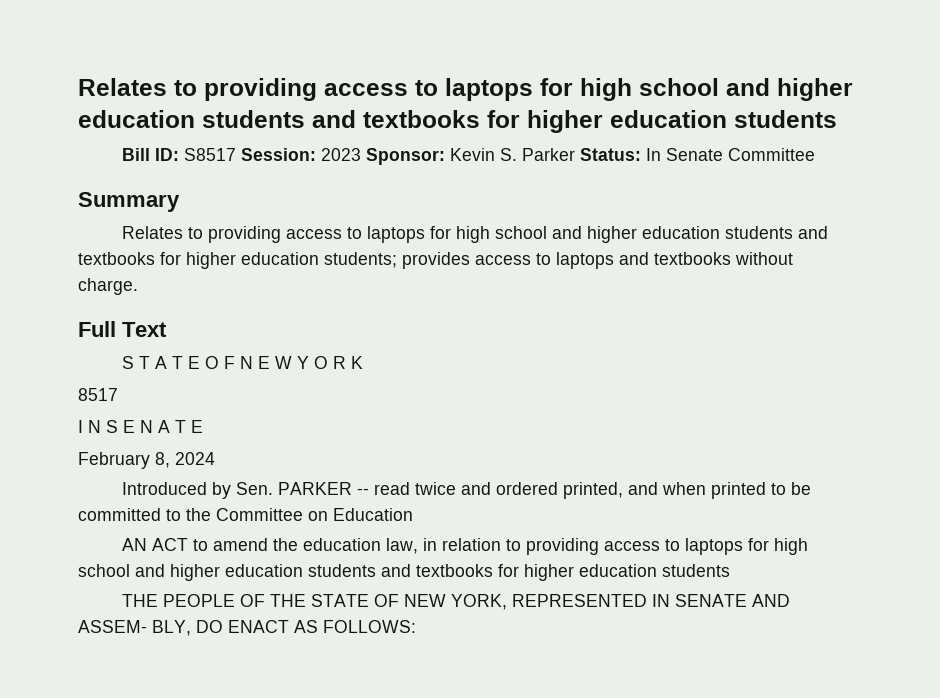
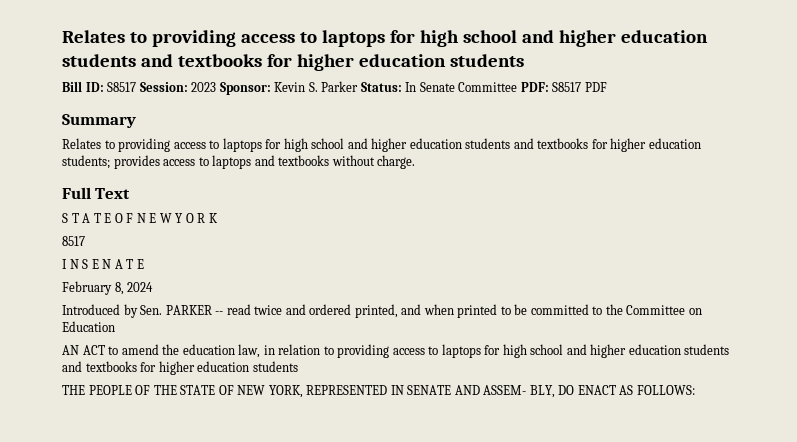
(815, 154) none -> [520,82,607,92] PDF: S8517 PDF

